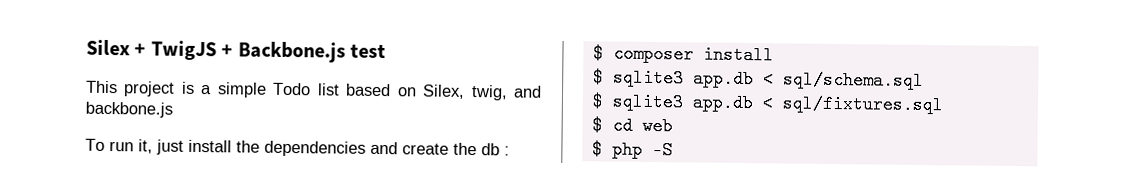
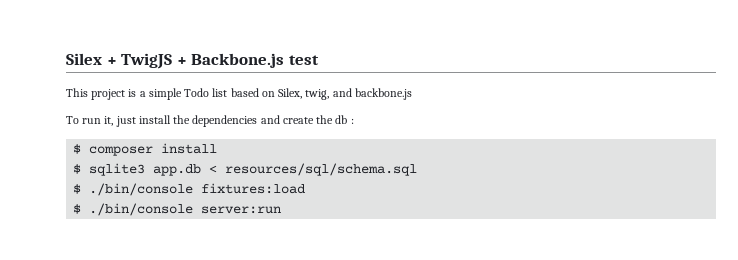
[782,70,924,90] [591,92,944,115] [591,116,673,136] [591,140,673,160] sql/schema.sql // $ sqlite3 app.db < sql/fixtures.sql // $ cd web // $ php -S -> [225,163,418,176] [73,183,306,196] [73,203,282,216] resources/sql/schema.sql // $ ./bin/console fixtures:load // $ ./bin/console server:run

